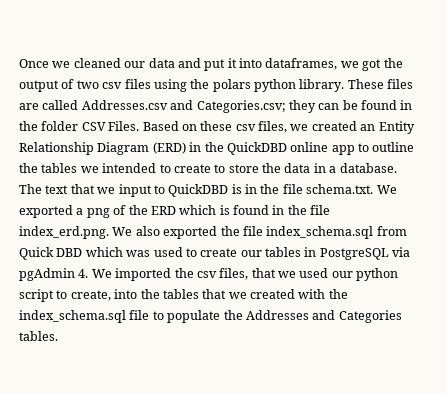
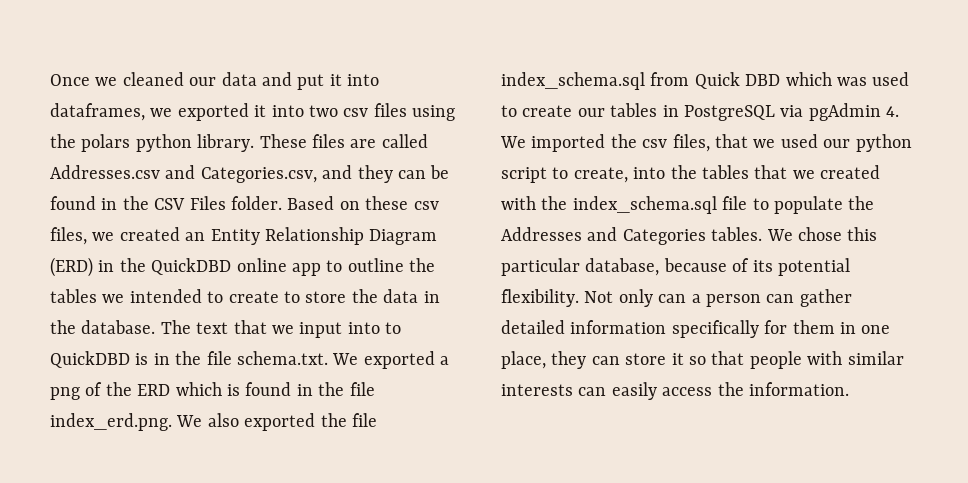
[362,58,403,71] [19,79,75,92] got the output of -> [177,103,304,121] exported it into
[196,100,286,113] Categories.csv; -> [200,165,353,183] Categories.csv, and
[41,121,140,131] folder CSV Files. -> [154,196,282,210] CSV Files folder.
[329,166,337,173] a -> [50,320,76,334] the
(152, 190) none -> [347,322,380,334] into
(58, 336) none -> [766,227,878,241] [501,258,850,276] [501,289,852,307] [501,320,891,338] [501,351,904,369] [501,382,849,400] We chose this particular database, because of its potential flexibility. Not only can a person can gather detailed information specifically for them in one place, they can store it so that people with similar interests can easily access the information.

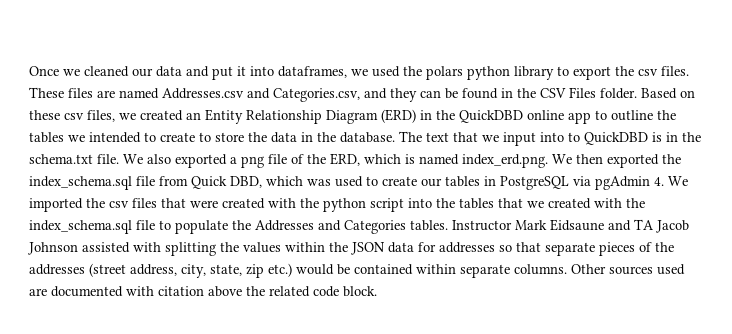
[177,103,456,121] [50,134,255,152] exported it into two csv files using the polars python library. -> [372,66,689,80] used the polars python library to export the csv files.
[381,134,428,148] called -> [119,88,159,99] named
[206,351,359,365] file schema.txt. We -> [29,154,171,164] schema.txt file. We also
[85,382,171,396] of the ERD -> [268,153,360,166] file of the ERD,
[245,382,375,396] found in the file -> [419,154,459,165] named
[207,413,239,427] also -> [576,154,603,164] then
[352,413,377,427] [501,72,645,90] file index_schema.sql -> [29,176,155,190] index_schema.sql file
[745,74,781,86] DBD -> [230,176,262,188] DBD,
[672,134,912,152] [501,167,628,183] files, that we used our python script to create, -> [132,198,404,212] files that were created with the python script
[766,227,878,241] [501,258,850,276] [501,289,852,307] [501,320,891,338] [501,351,904,369] [501,382,849,400] We chose this particular database, because of its potential flexibility. Not only can a person can gather detailed information specifically for them in one place, they can store it so that people with similar interests can easily access the information. -> [452,219,689,233] [28,242,674,256] [29,263,685,278] [29,286,377,297] Instructor Mark Eidsaune and TA Jacob Johnson assisted with splitting the values within the JSON data for addresses so that separate pieces of the addresses (street address, city, state, zip etc.) would be contained within separate columns. Other sources used are documented with citation above the related code block.

